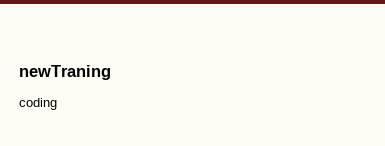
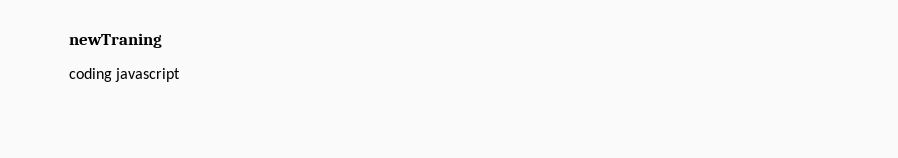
(57, 104) none -> [115,68,181,82] javascript

